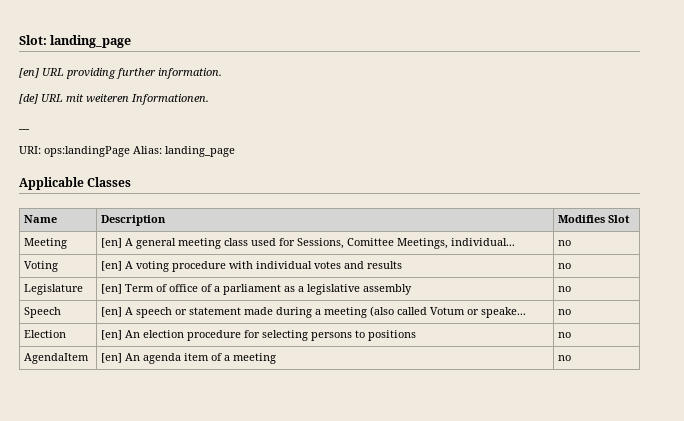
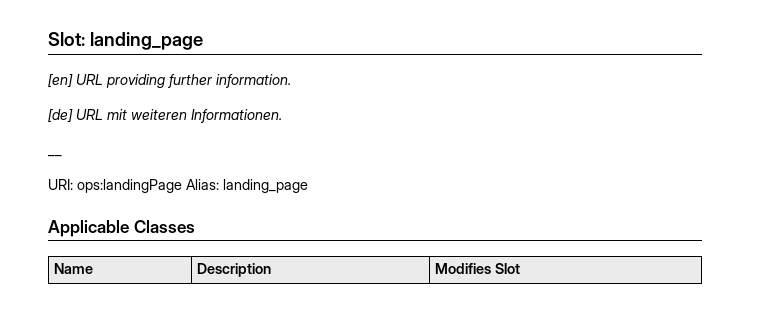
[24,238,68,249] [101,238,516,249] [558,240,572,246] [24,261,59,272] [101,261,403,272] [558,263,572,269] [24,284,84,295] [101,284,413,295] [558,286,572,292] [24,307,62,318] [101,306,527,318] [558,309,572,315] [24,330,67,338] [101,330,417,341] [558,332,572,338] [24,353,90,364] [101,353,277,364] [558,355,572,361] // Meeting | [en] A general meeting class used for Sessions, Comittee Meetings, individual... | no // Voting | [en] A voting procedure with individual votes and results | no // Legislature | [en] Term of office of a parliament as a legislative assembly | no // Speech | [en] A speech or statement made during a meeting (also called Votum or speake... | no // Election | [en] An election procedure for selecting persons to positions | no // AgendaItem | [en] An agenda item of a meeting | no -> (521, 268) none

